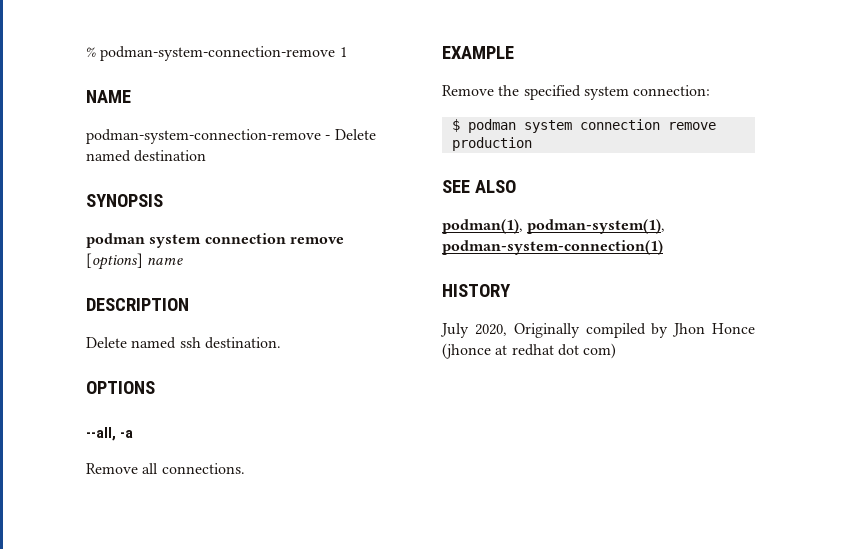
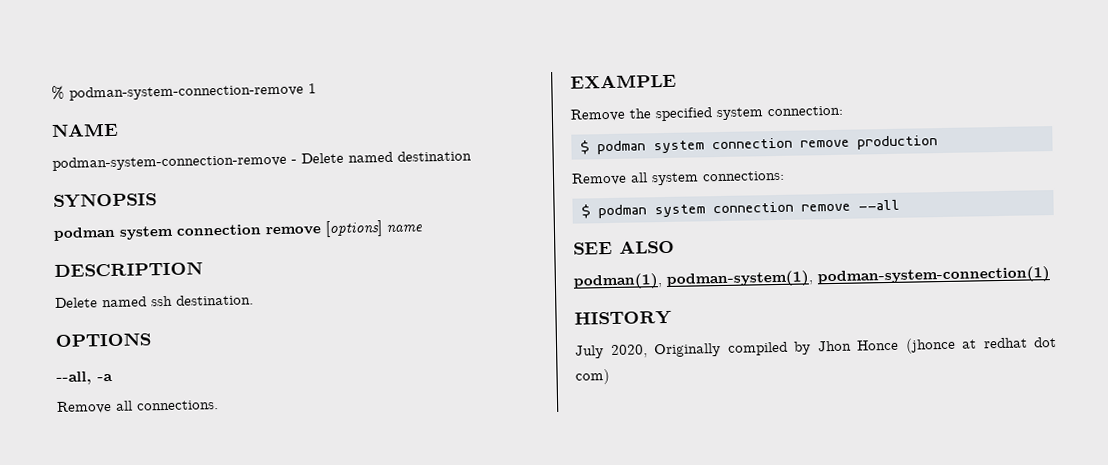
(532, 144) none -> [571,170,785,186] [580,199,900,219] // Remove all system connections: // $ podman system connection remove --all

